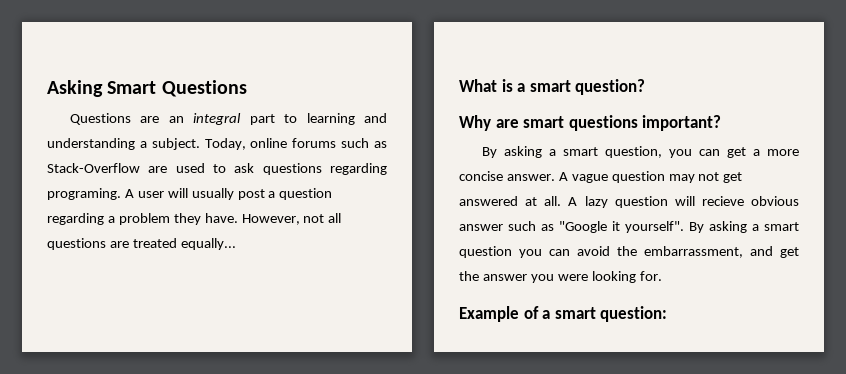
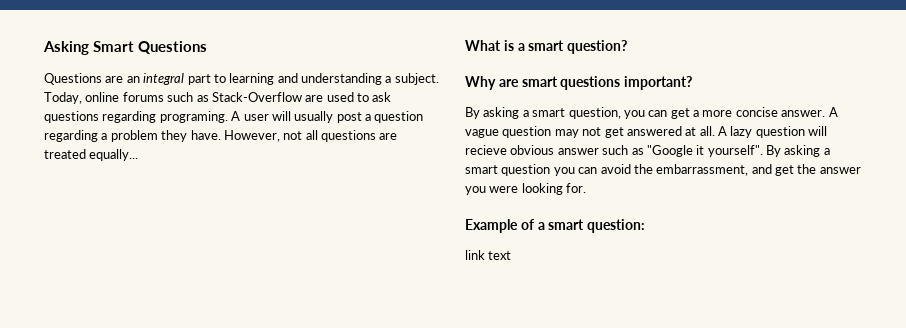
(668, 314) none -> [465,250,512,260] // link text

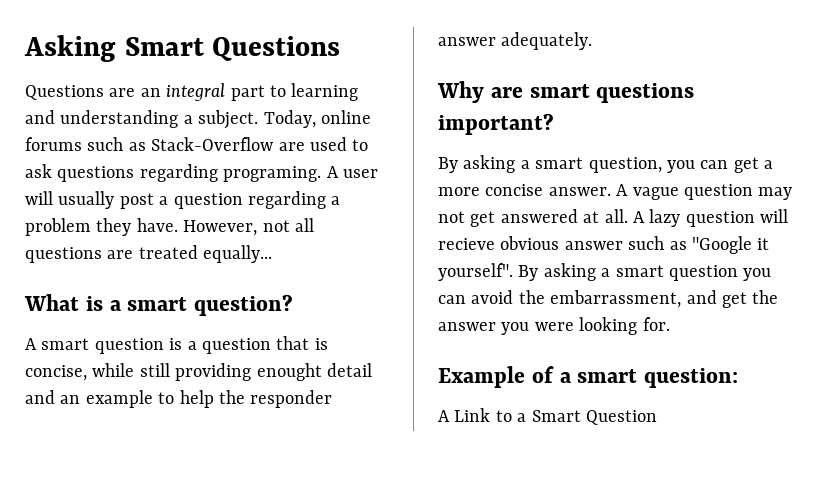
(628, 47) none -> [25,336,328,354] [25,363,372,381] [25,390,333,408] [438,32,593,50] // A smart question is a question that is concise, while still providing enought detail and an example to help the responder answer adequately.
[465,250,512,260] link text -> [438,408,657,425] A Link to a Smart Question

